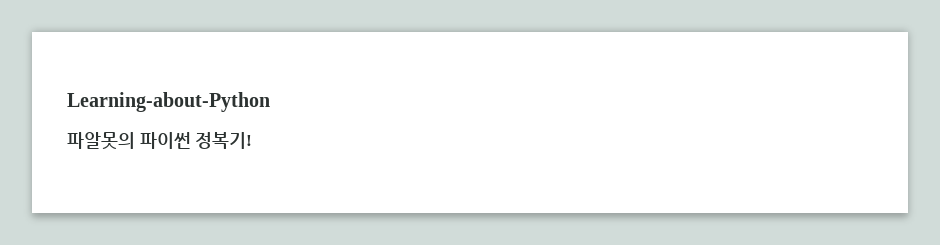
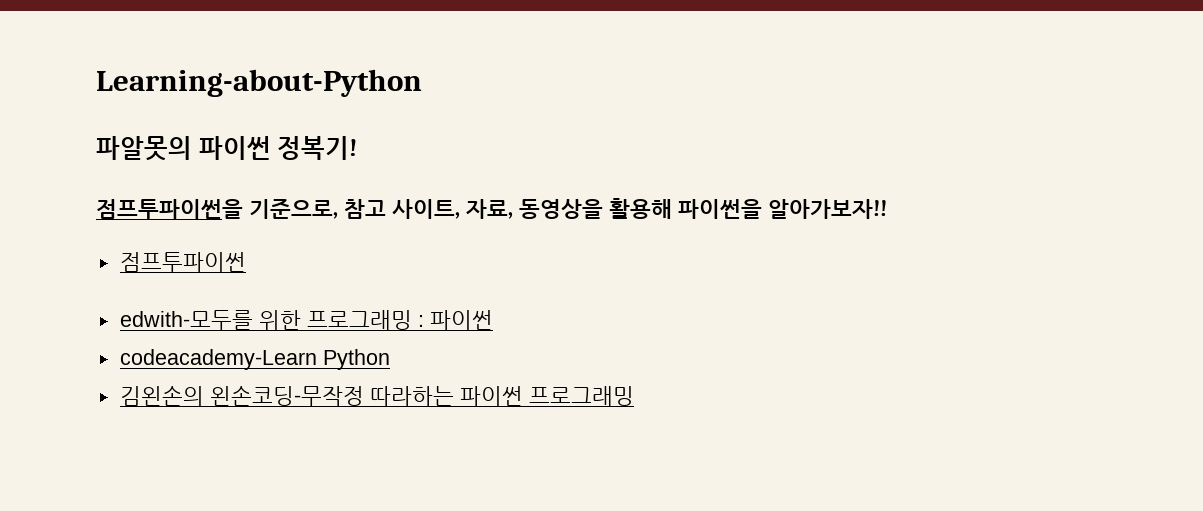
(253, 140) none -> [96,198,887,219] [119,252,246,272] [119,310,493,330] [119,349,390,370] [119,385,634,406] // 점프투파이썬을 기준으로, 참고 사이트, 자료, 동영상을 활용해 파이썬을 알아가보자!! // 점프투파이썬 // edwith-모두를 위한 프로그래밍 : 파이썬 // codeacademy-Learn Python // 김왼손의 왼손코딩-무작정 따라하는 파이썬 프로그래밍

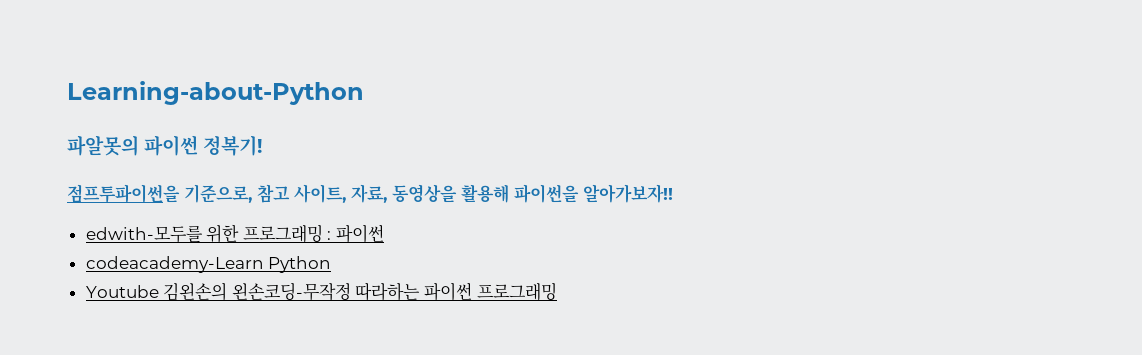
[119,252,246,272] // 점프투파이썬 -> (673, 193) none
(390, 359) none -> [85,285,159,298] Youtube

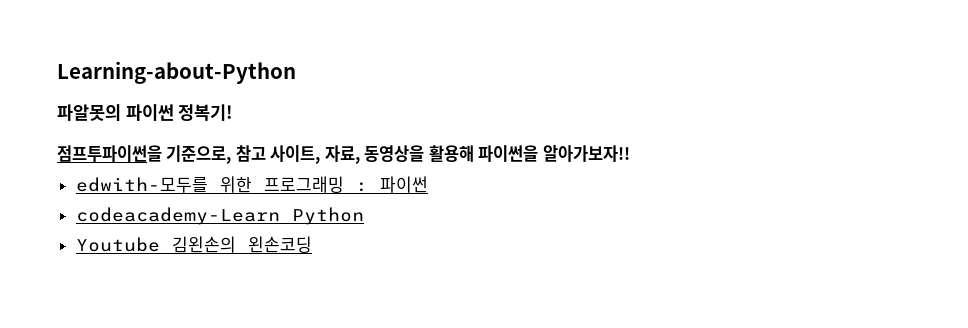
[231,282,557,301] 왼손코딩-무작정 따라하는 파이썬 프로그래밍 -> [247,236,312,253] 왼손코딩

